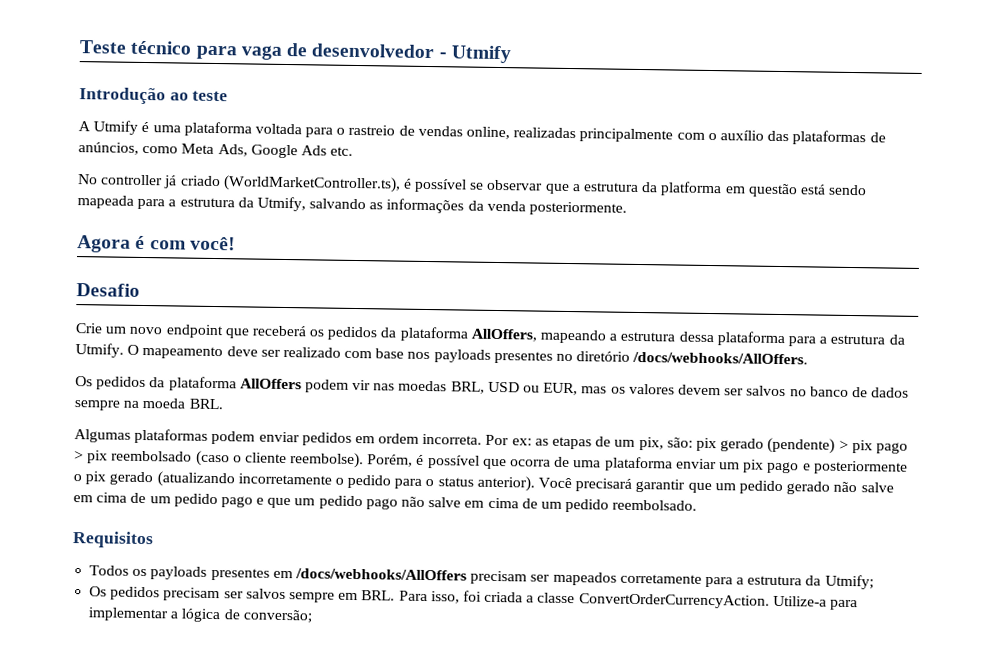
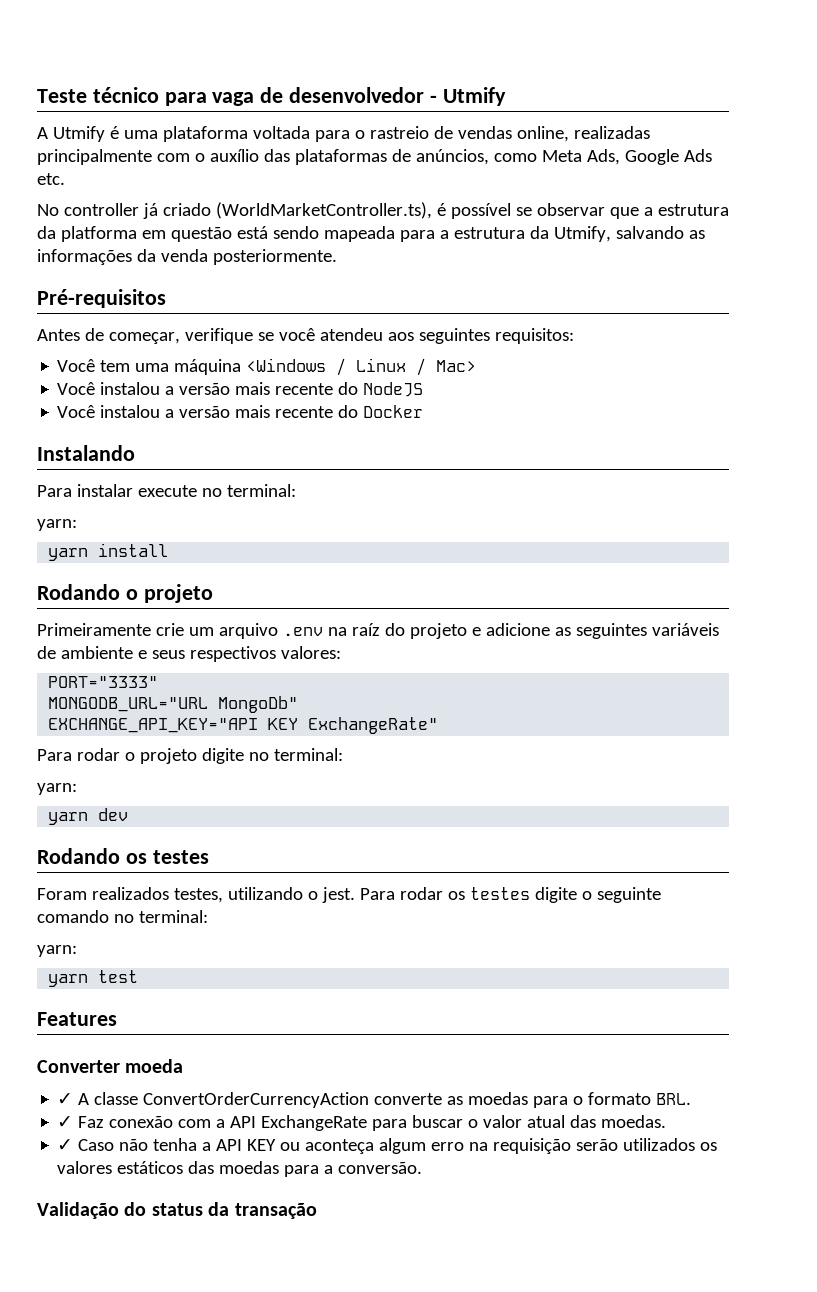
[79,87,229,105] // Introdução ao teste -> (506, 96) none
[77,235,236,253] [76,283,140,297] [75,323,905,347] [75,343,809,365] [75,376,910,398] [74,398,223,411] [74,428,908,454] [74,450,908,475] [73,471,894,495] [73,492,698,513] [72,531,154,549] [89,565,874,590] [89,586,859,611] [88,607,313,624] Agora é com você! // Desafio // Crie um novo endpoint que receberá os pedidos da plataforma AllOffers, mapeando a estrutura dessa plataforma para a estrutura da Utmify. O mapeamento deve ser realizado com base nos payloads presentes no diretório /docs/webhooks/AllOffers. // Os pedidos da plataforma AllOffers podem vir nas moedas BRL, USD ou EUR, mas os valores devem ser salvos no banco de dados sempre na moeda BRL. // Algumas plataformas podem enviar pedidos em ordem incorreta. Por ex: as etapas de um pix, são: pix gerado (pendente) > pix pago > pix reembolsado (caso o cliente reembolse). Porém, é possível que ocorra de uma plataforma enviar um pix pago e posteriormente o pix gerado (atualizando incorretamente o pedido para o status anterior). Você precisará garantir que um pedido gerado não salve em cima de um pedido pago e que um pedido pago não salve em cima de um pedido reembolsado. // Requisitos // Todos os payloads presentes em /docs/webhooks/AllOffers precisam ser mapeados corretamente para a estrutura da Utmify; // Os pedidos precisam ser salvos sempre em BRL. Para isso, foi criada a classe ConvertOrderCurrencyAction. Utilize-a para implementar a lógica de conversão; -> [37,289,166,308] [37,328,574,344] [57,358,477,376] [57,382,424,397] [57,405,424,418] [37,445,135,461] [37,484,296,497] [37,519,77,531] [48,543,169,561] [37,584,213,603] [37,623,719,639] [37,646,341,662] [48,676,159,688] [48,696,299,713] [48,717,439,734] [37,748,343,764] [37,783,77,795] [48,808,129,825] [37,848,209,864] [37,887,661,903] [37,910,208,923] [37,945,77,957] [48,970,139,987] [37,1012,117,1026] [37,1059,184,1073] [57,1092,692,1108] [57,1115,667,1131] [57,1138,718,1154] [57,1161,423,1177] [37,1202,317,1219] Pré-requisitos // Antes de começar, verifique se você atendeu aos seguintes requisitos: // Você tem uma máquina <Windows / Linux / Mac> // Você instalou a versão mais recente do NodeJS // Você instalou a versão mais recente do Docker // Instalando // Para instalar execute no terminal: // yarn: // yarn install // Rodando o projeto // Primeiramente crie um arquivo .env na raíz do projeto e adicione as seguintes variáveis de ambiente e seus respectivos valores: // PORT="3333" // MONGODB_URL="URL MongoDb" // EXCHANGE_API_KEY="API KEY ExchangeRate" // Para rodar o projeto digite no terminal: // yarn: // yarn dev // Rodando os testes // Foram realizados testes, utilizando o jest. Para rodar os testes digite o seguinte comando no terminal: // yarn: // yarn test // Features // Converter moeda // ✓ A classe ConvertOrderCurrencyAction converte as moedas para o formato BRL. // ✓ Faz conexão com a API ExchangeRate para buscar o valor atual das moedas. // ✓ Caso não tenha a API KEY ou aconteça algum erro na requisição serão utilizados os valores estáticos das moedas para a conversão. // Validação do status da transação

